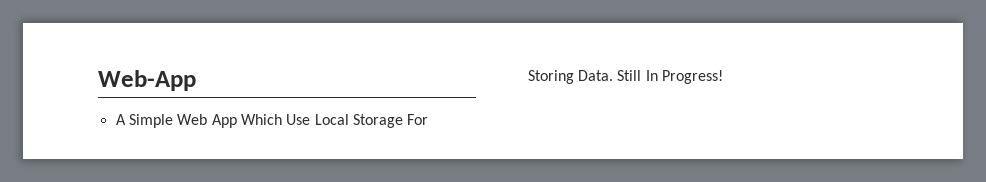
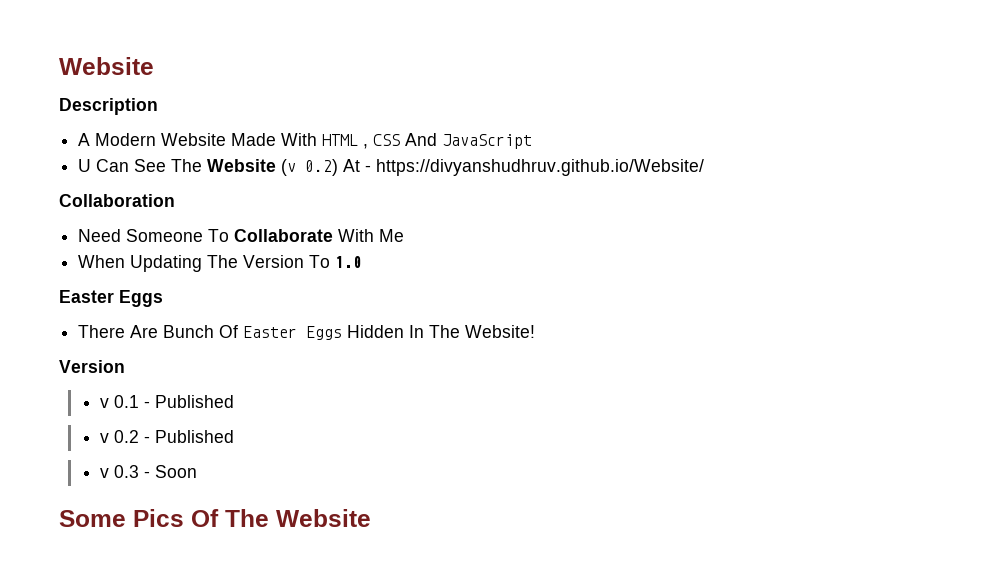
[98,70,196,91] Web-App -> [59,57,154,75] [59,98,158,115] Website // Description
[128,114,429,128] [527,70,723,84] Simple Web App Which Use Local Storage For Storing Data. Still In Progress! -> [95,133,533,149] [78,159,705,176] [59,194,175,207] [78,229,405,242] [78,255,363,272] [59,290,163,307] [78,325,536,340] [59,360,125,373] [99,395,234,408] [99,430,234,443] [99,465,197,478] [59,509,371,527] Modern Website Made With HTML , CSS And JavaScript // U Can See The Website (v 0.2) At - https://divyanshudhruv.github.io/Website/ // Collaboration // Need Someone To Collaborate With Me // When Updating The Version To 1.0 // Easter Eggs // There Are Bunch Of Easter Eggs Hidden In The Website! // Version // v 0.1 - Published // v 0.2 - Published // v 0.3 - Soon // Some Pics Of The Website

